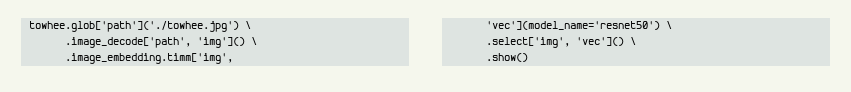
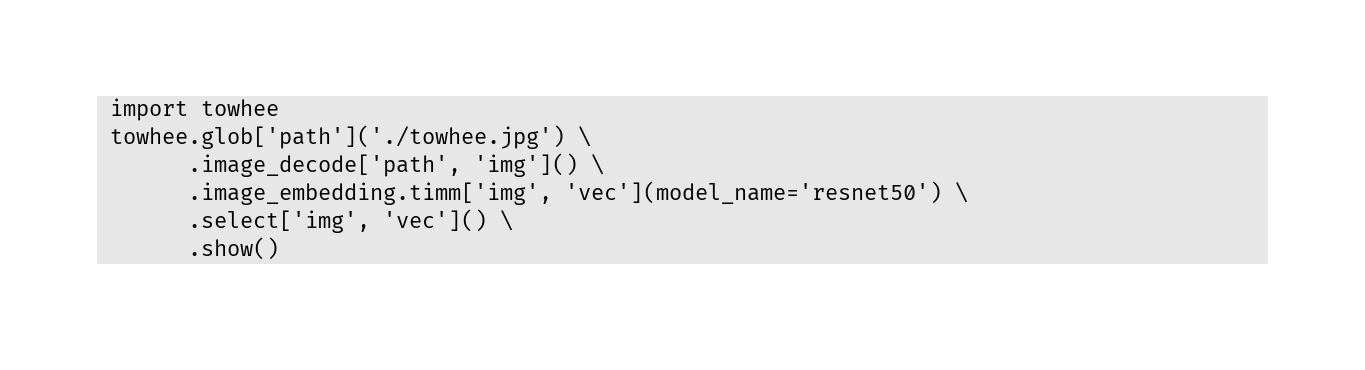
(28, 26) none -> [110,98,280,121] import towhee //

